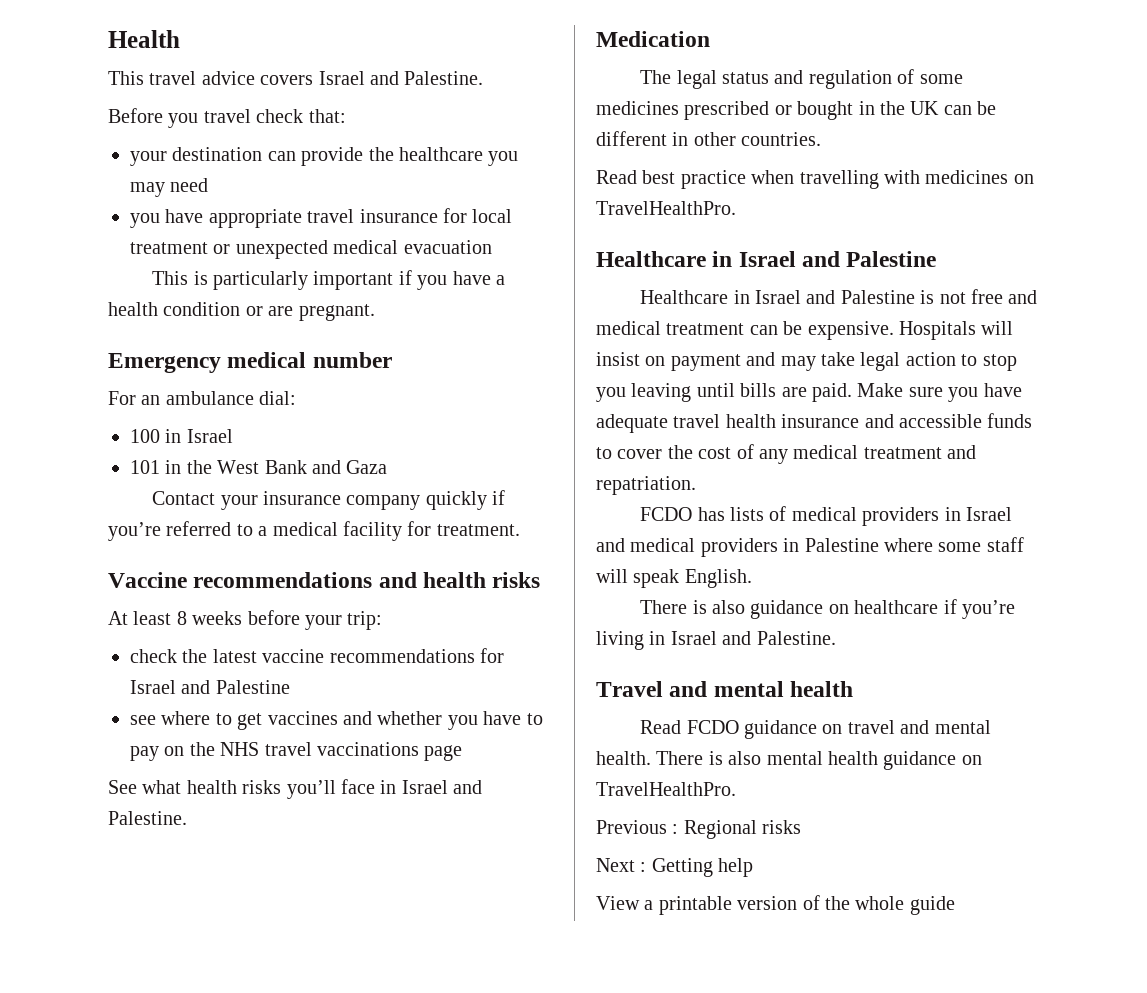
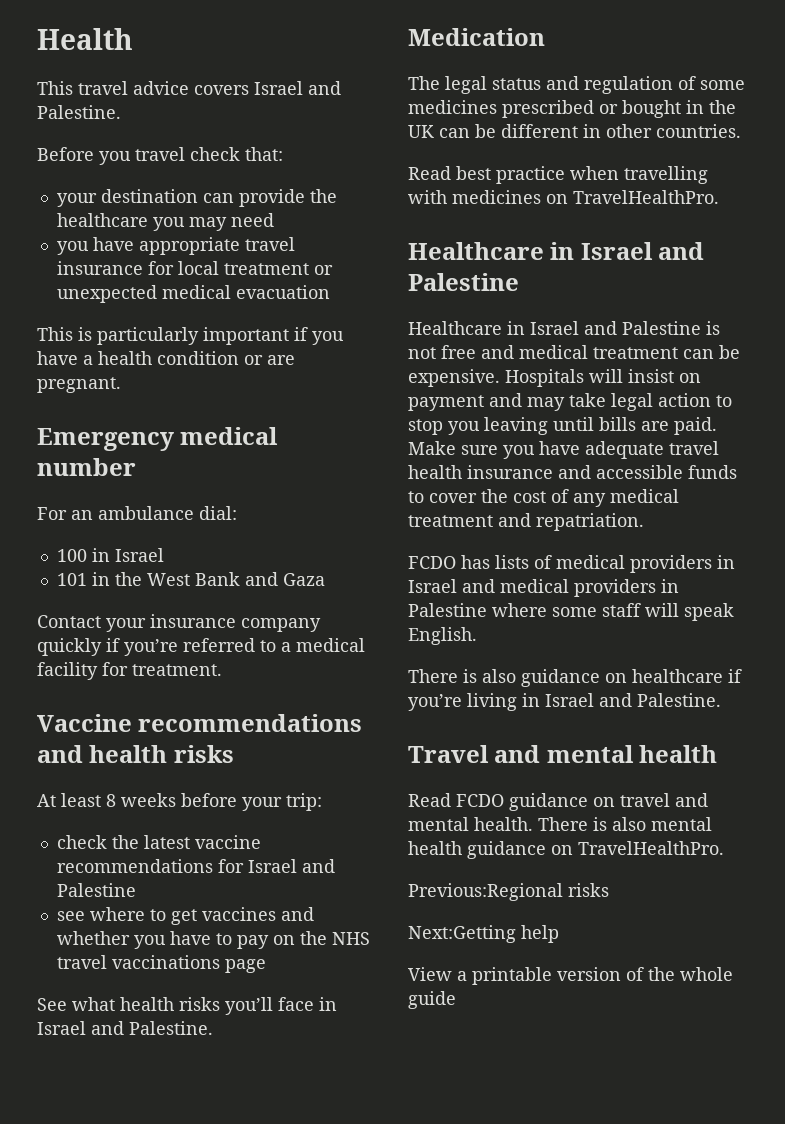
[596,820,802,839] [596,858,713,877] Previous : Regional risks // Next : Getting -> [408,883,609,901] [408,925,516,943] Previous:Regional risks // Next:Getting

